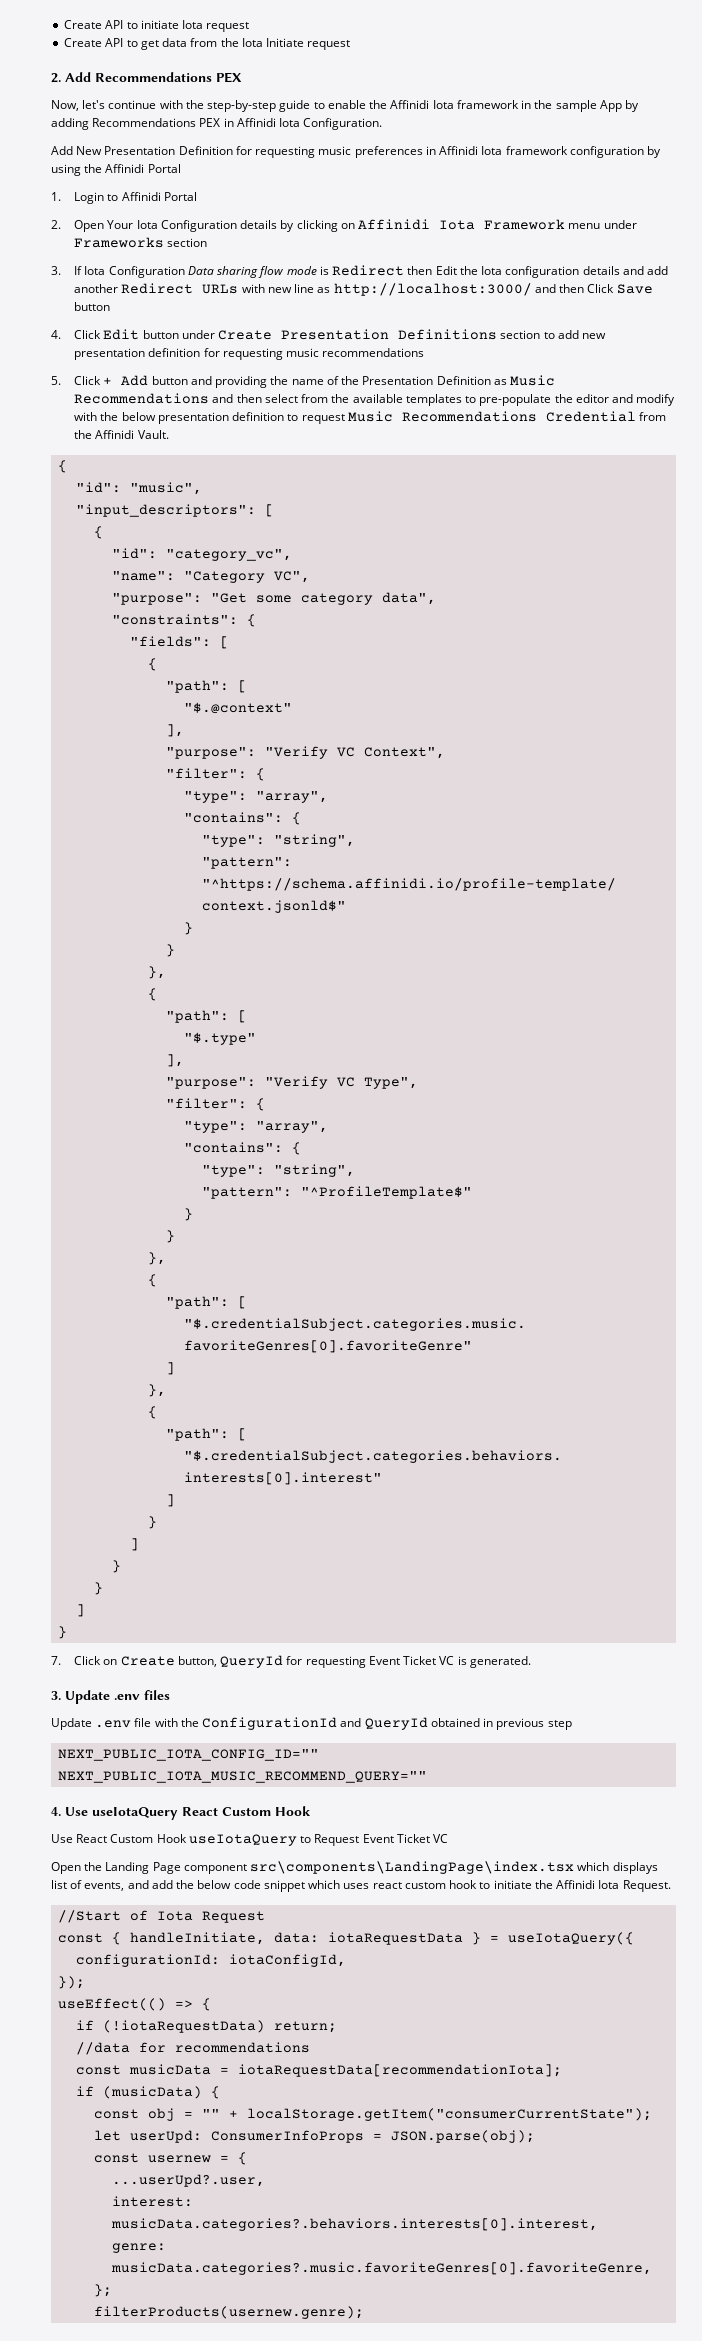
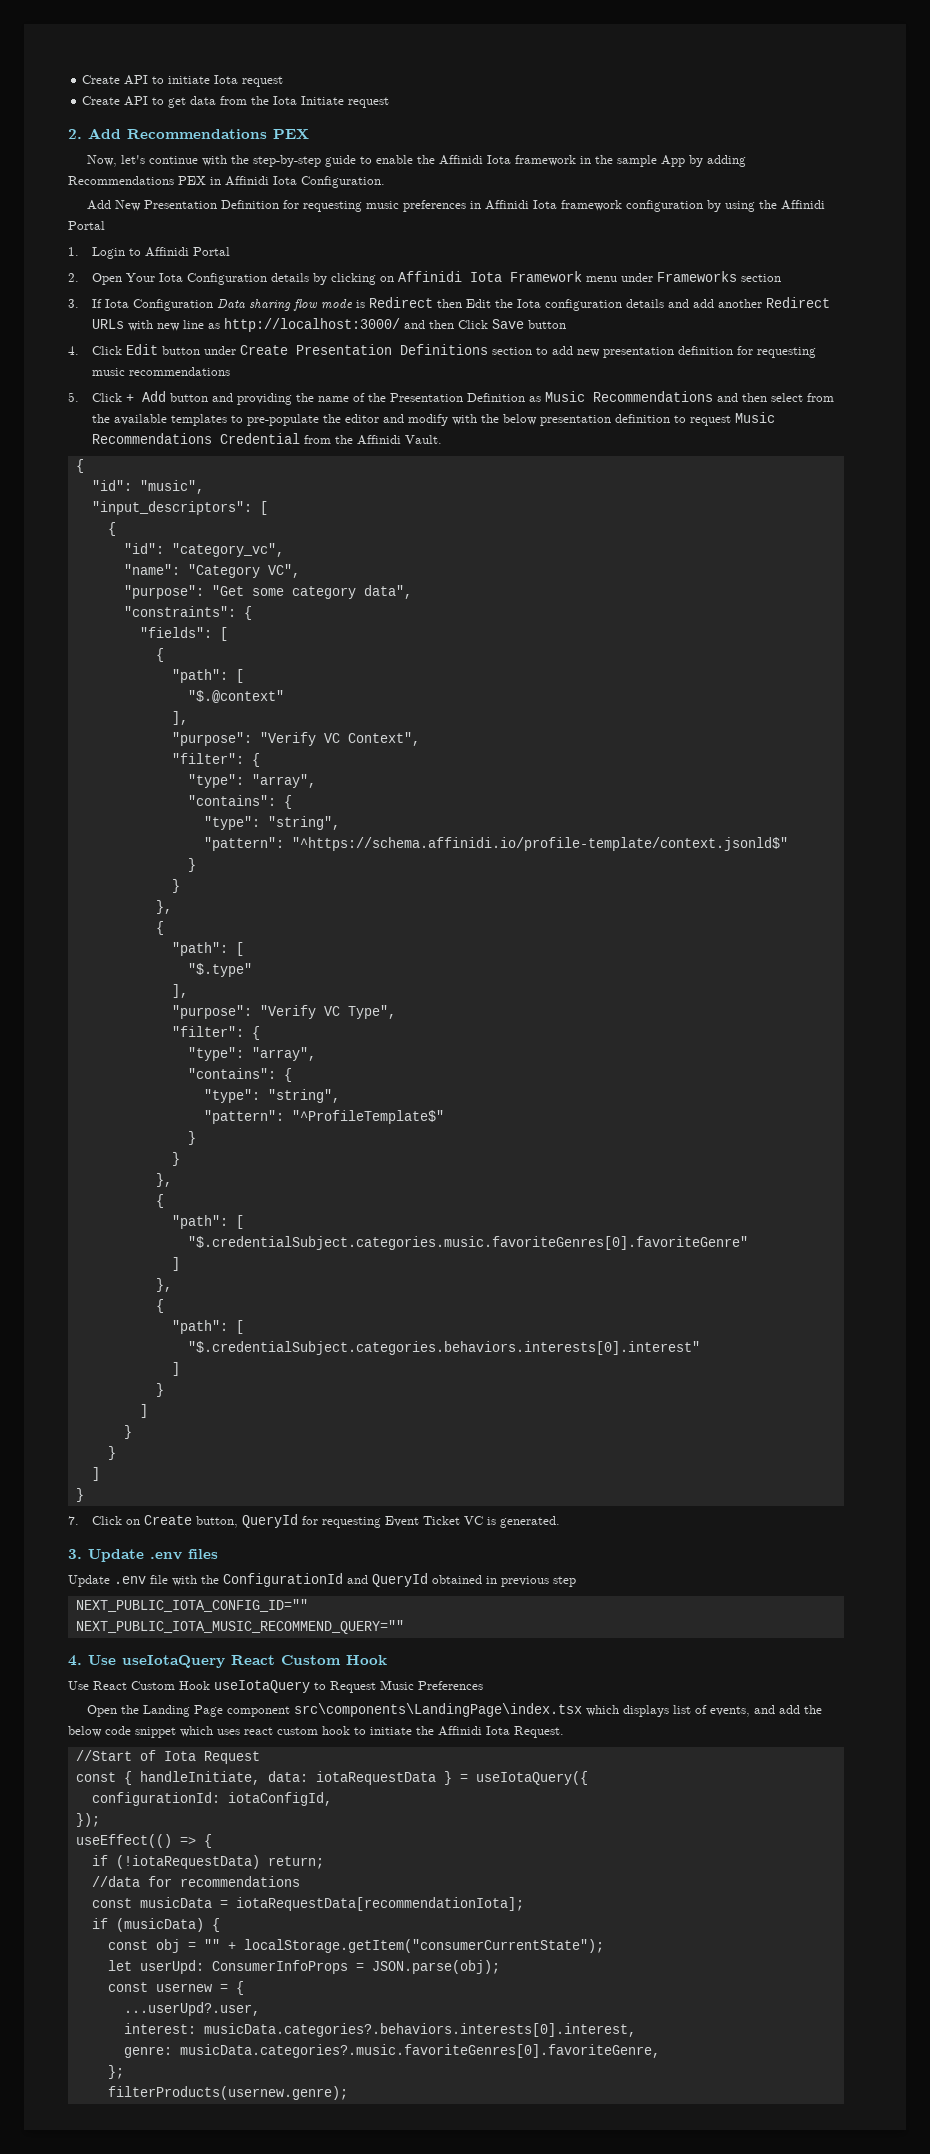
[362,1834,449,1843] Event Ticket VC -> [380,1680,483,1690] Music Preferences

